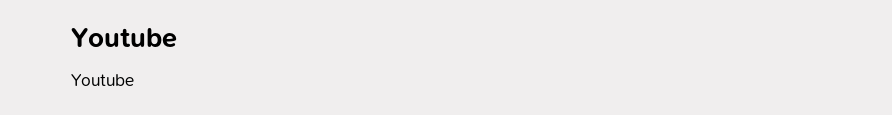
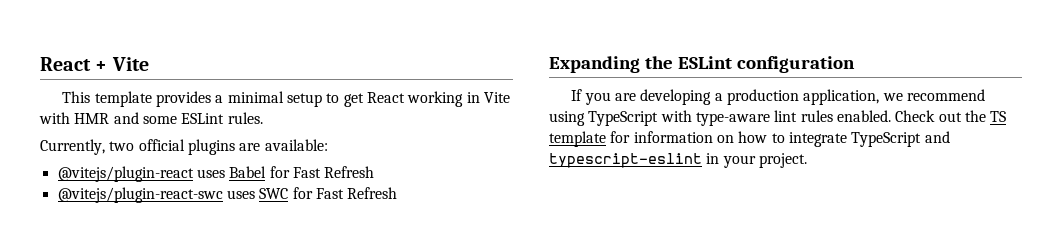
[71,28,177,48] [71,74,134,86] Youtube // Youtube -> [40,57,149,71] [62,91,510,107] [39,112,263,124] [40,139,328,155] [57,166,375,182] [57,187,398,203] [549,56,855,73] [571,89,985,105] [549,110,1007,126] [549,131,950,147] [549,153,807,168] React + Vite // This template provides a minimal setup to get React working in Vite with HMR and some ESLint rules. // Currently, two official plugins are available: // @vitejs/plugin-react uses Babel for Fast Refresh // @vitejs/plugin-react-swc uses SWC for Fast Refresh // Expanding the ESLint configuration // If you are developing a production application, we recommend using TypeScript with type-aware lint rules enabled. Check out the TS template for information on how to integrate TypeScript and typescript-eslint in your project.

